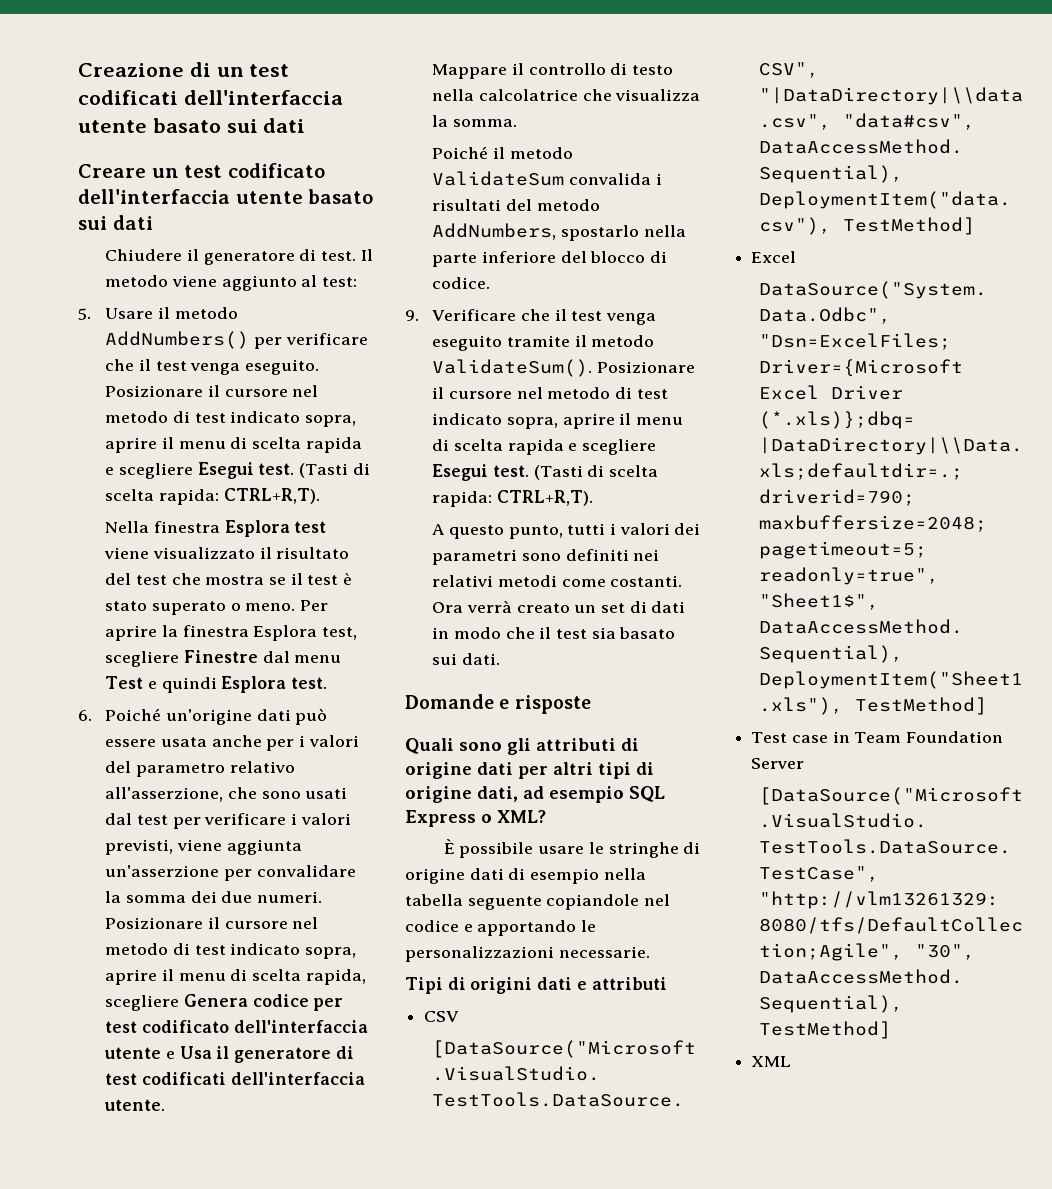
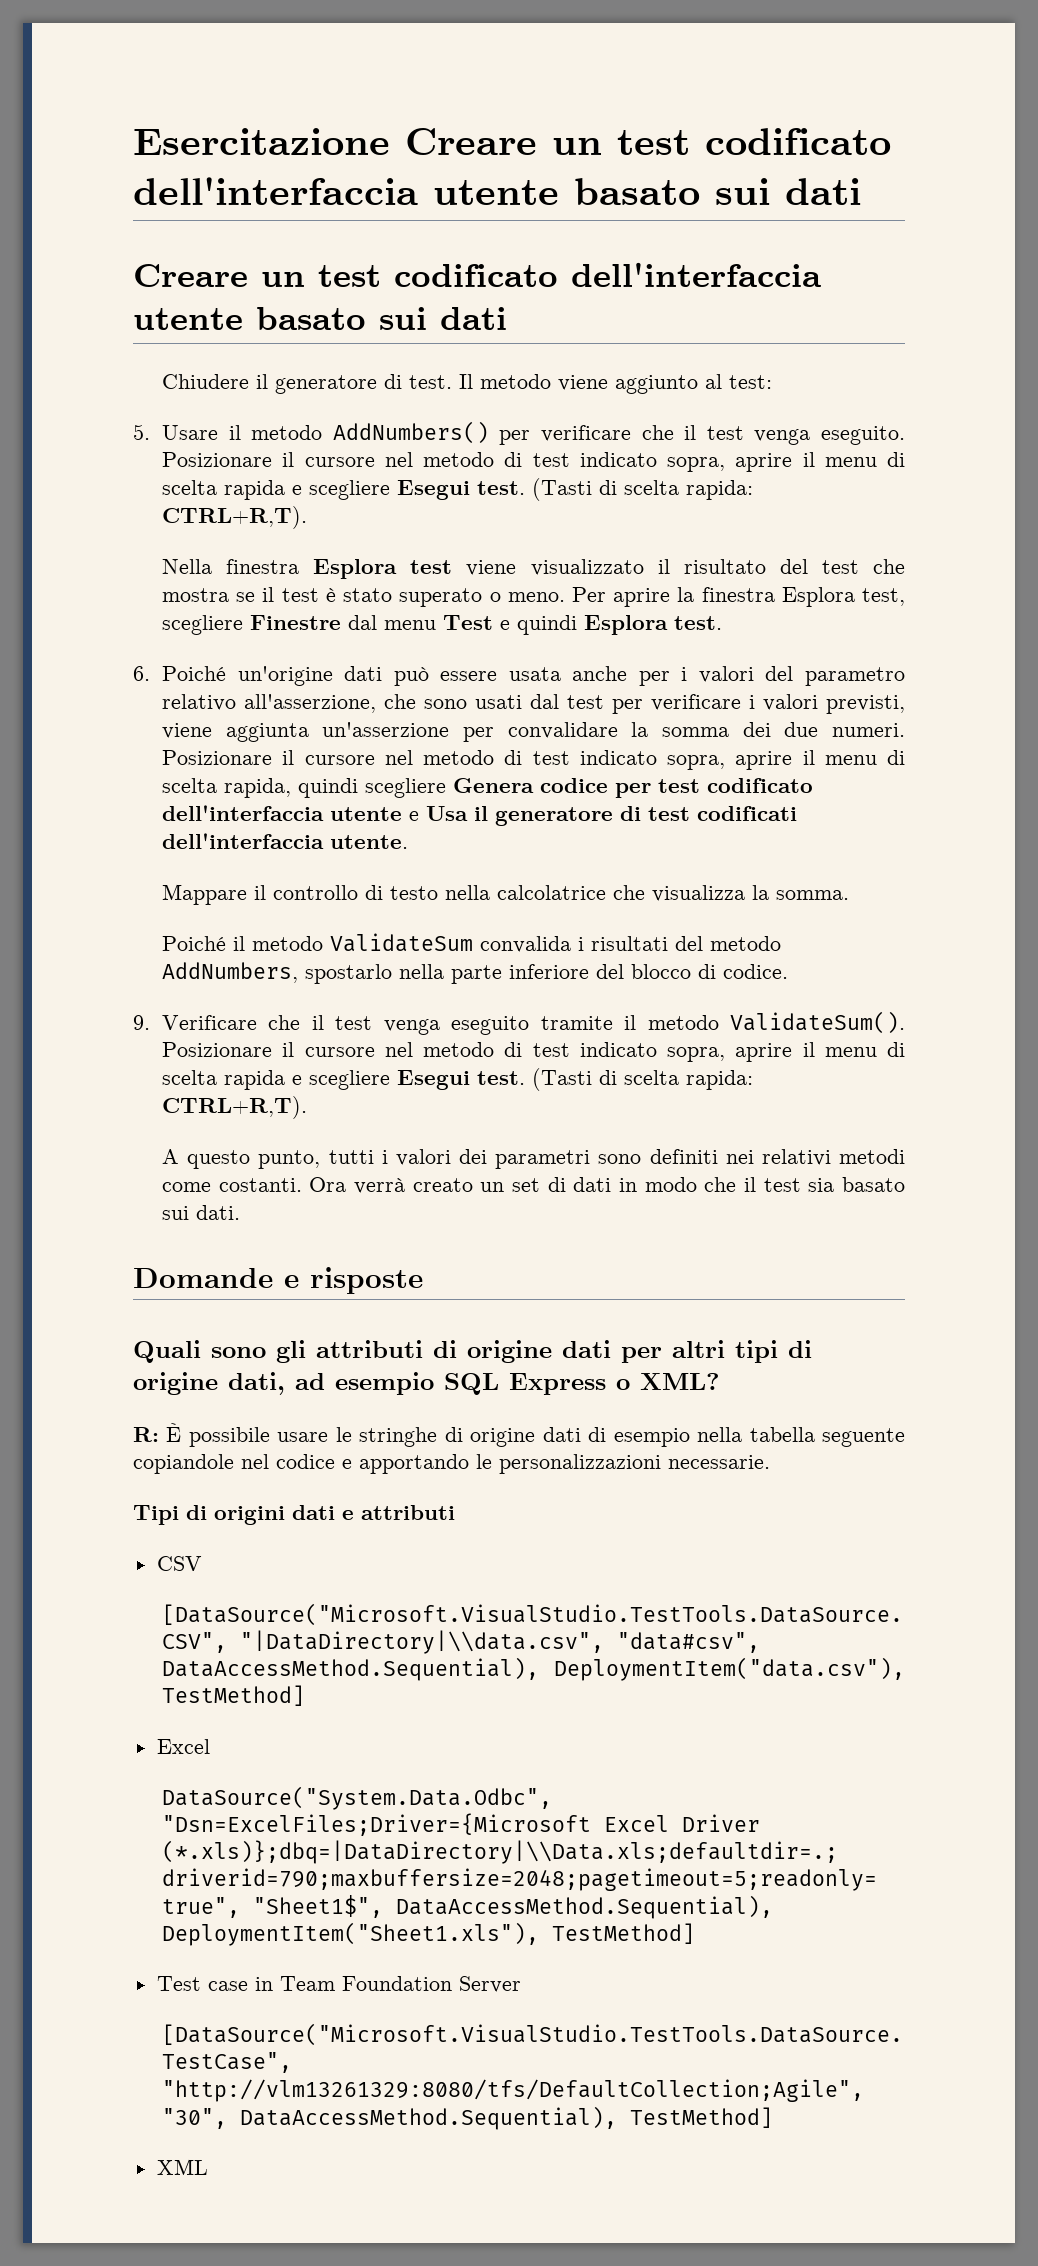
[78,62,290,77] [78,90,178,105] Creazione di un test codificati -> [133,128,891,155] Esercitazione Creare un test codificato
(366, 977) none -> [298,778,359,798] quindi
(546, 816) none -> [133,1427,159,1442] R:

